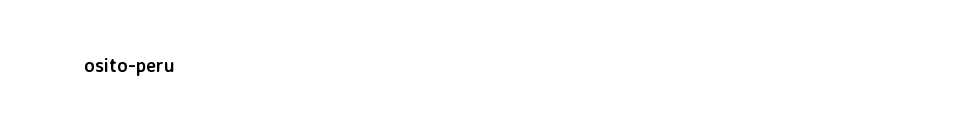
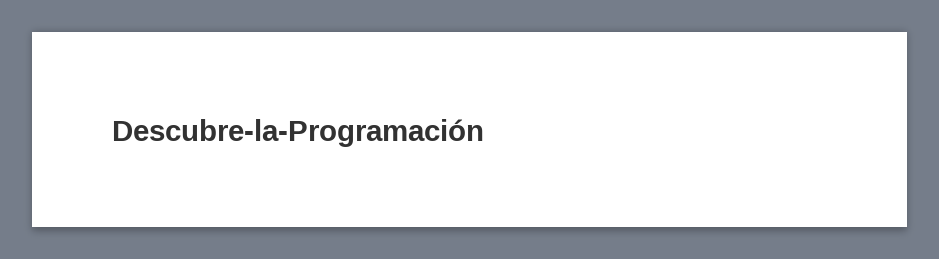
[84,58,175,76] osito-peru -> [112,119,484,147] Descubre-la-Programación

